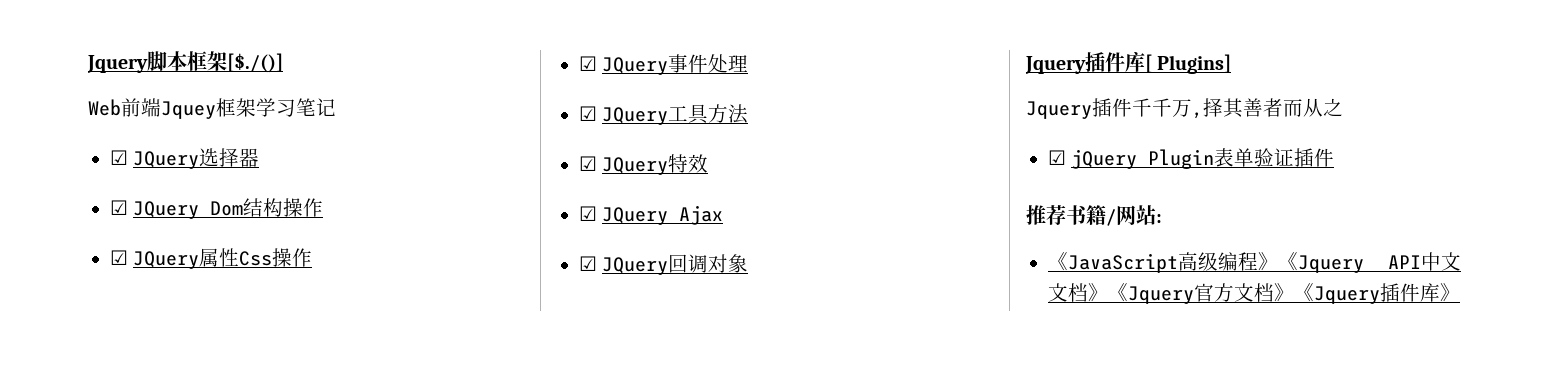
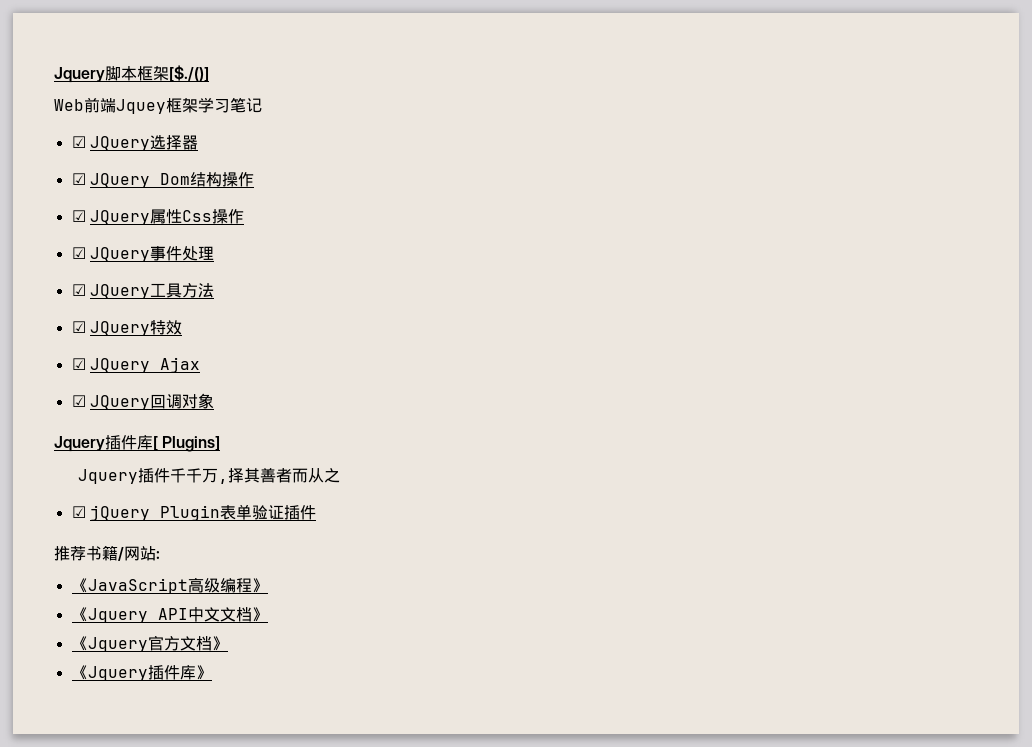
(1278, 261) none -> (268, 585) //
(1108, 292) none -> (268, 614) //
(1294, 292) none -> (228, 643) //

